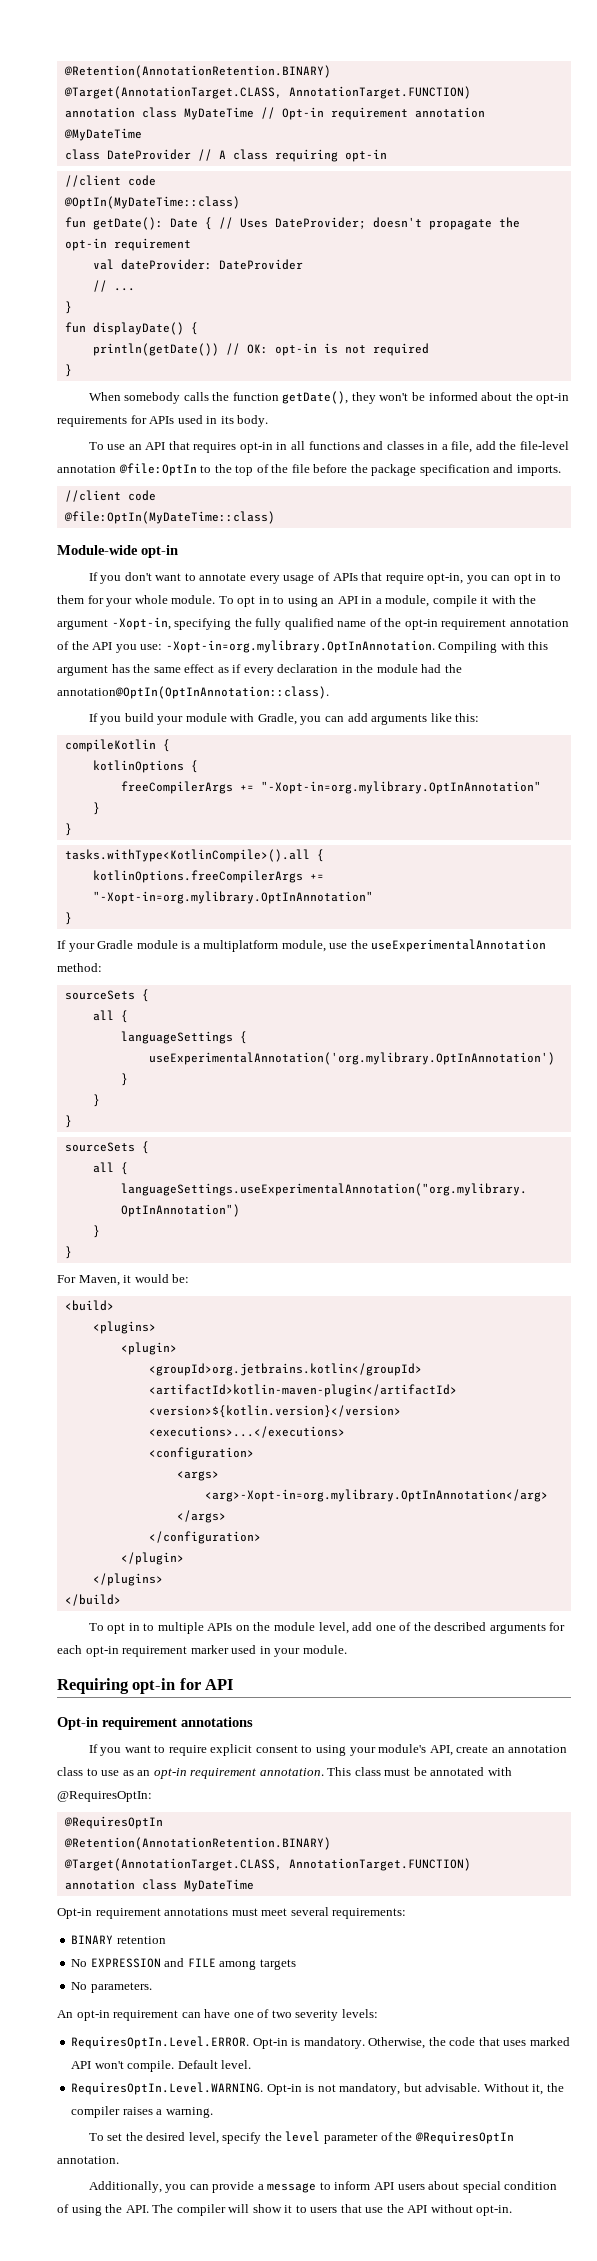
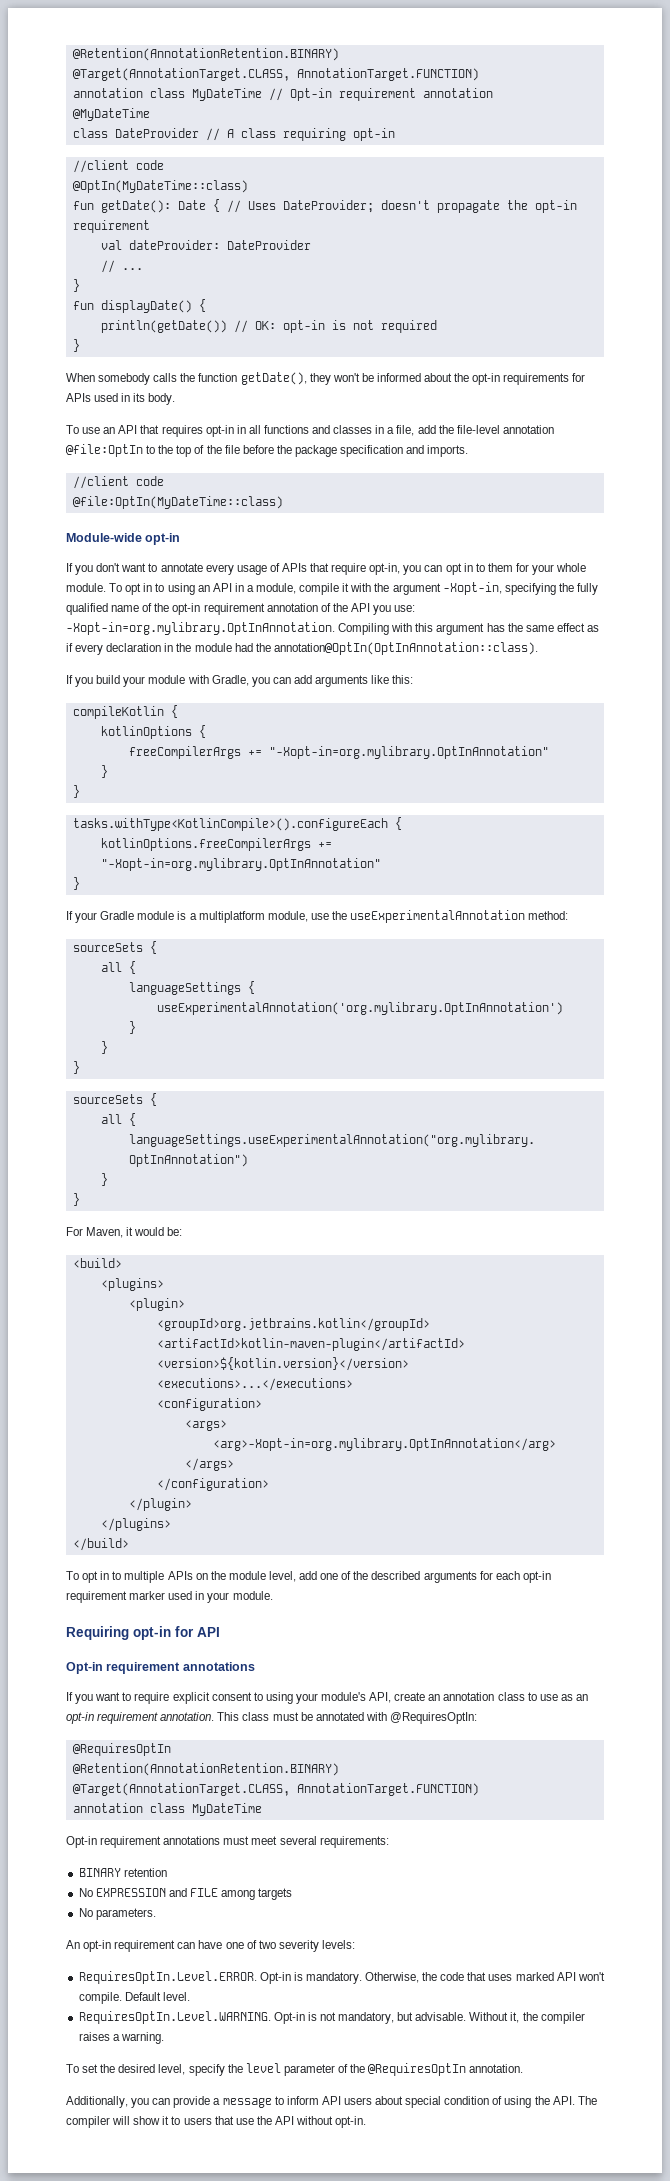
[64,849,310,862] tasks.withType<KotlinCompile>().all -> [72,818,388,831] tasks.withType<KotlinCompile>().configureEach

